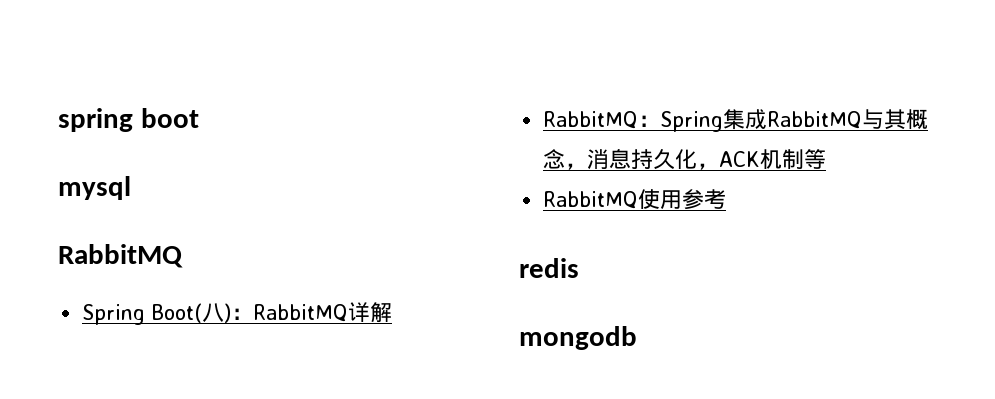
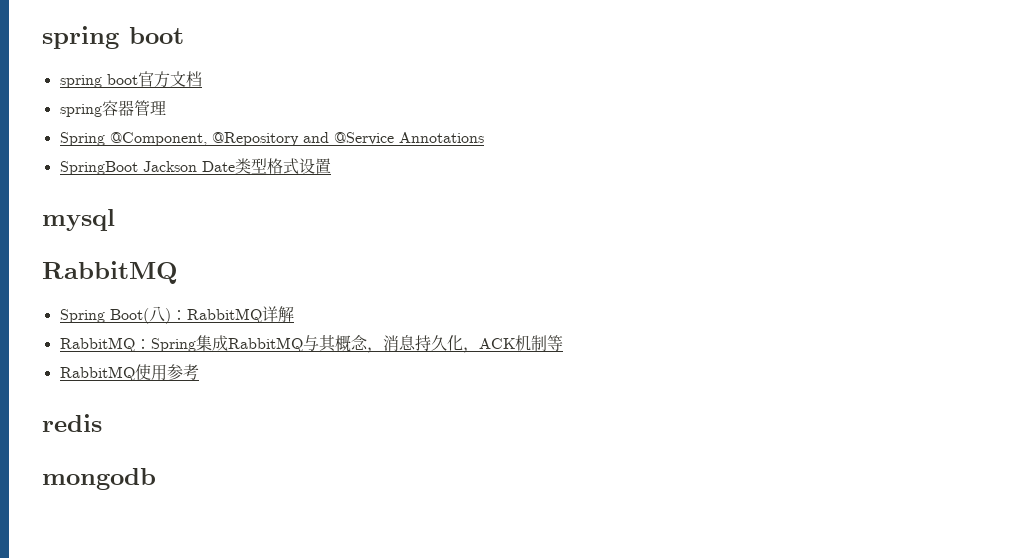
[58,108,199,132] spring boot -> [42,26,184,49] [59,71,202,88] [59,100,166,117] [59,132,484,146] [59,158,331,175] spring boot // spring boot官方文档 // spring容器管理 // Spring @Component, @Repository and @Service Annotations // SpringBoot Jackson Date类型格式设置

